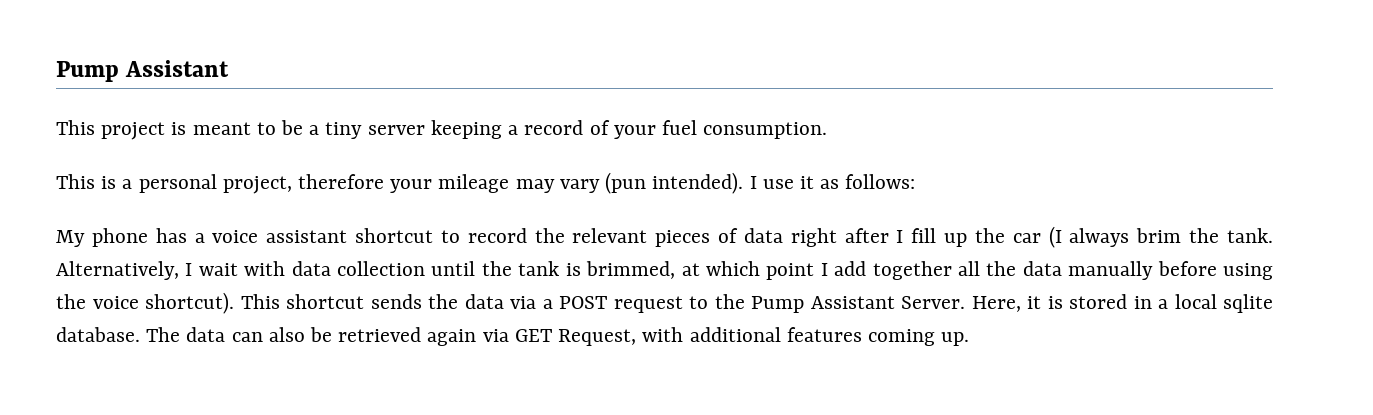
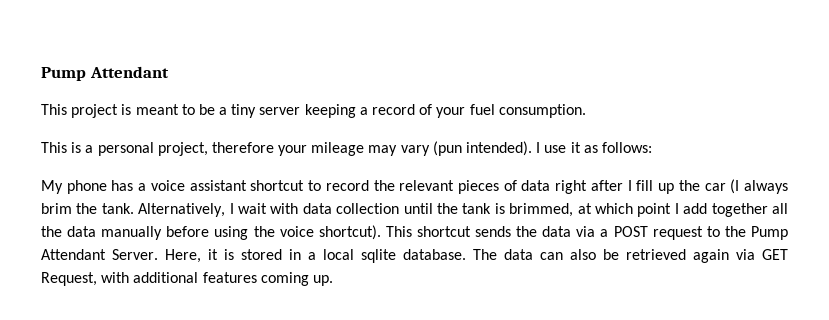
[56,60,230,82] Pump Assistant -> [41,66,169,81] Pump Attendant
[810,296,895,309] Assistant -> [41,249,106,260] Attendant

